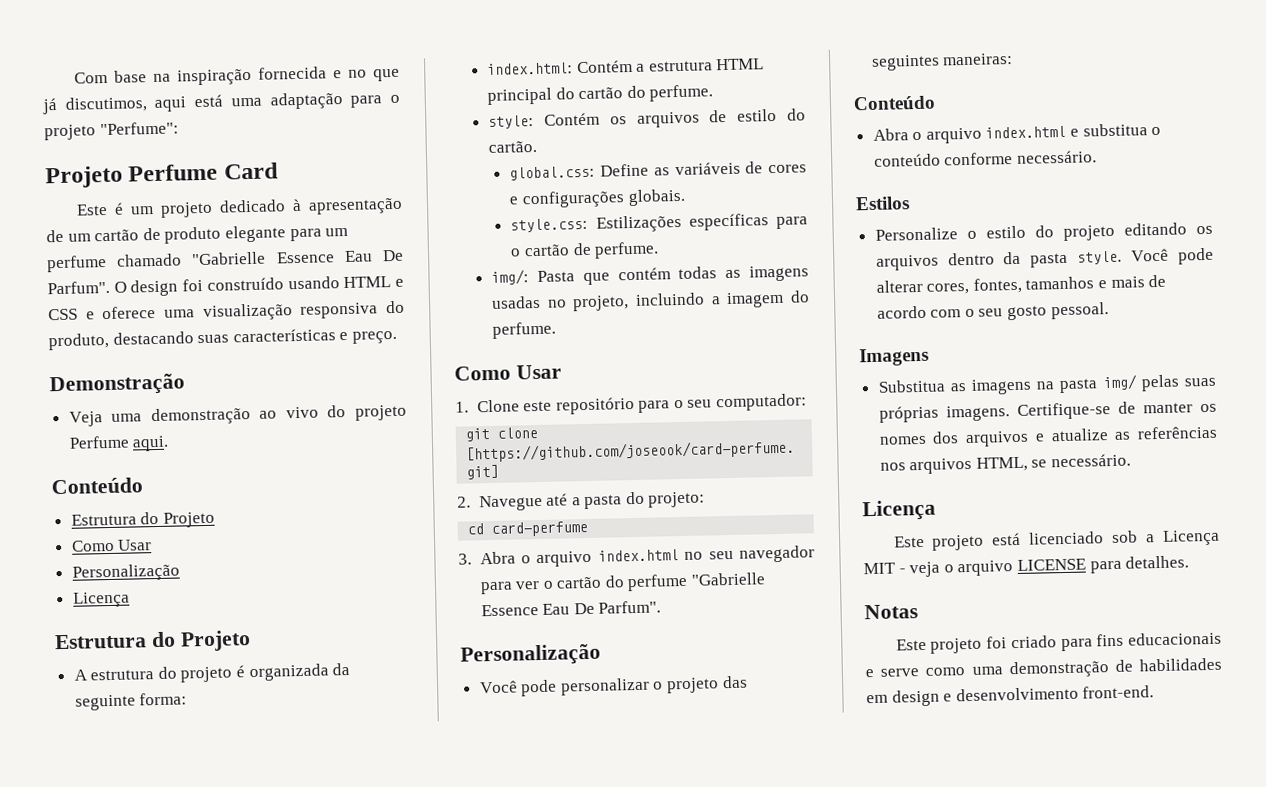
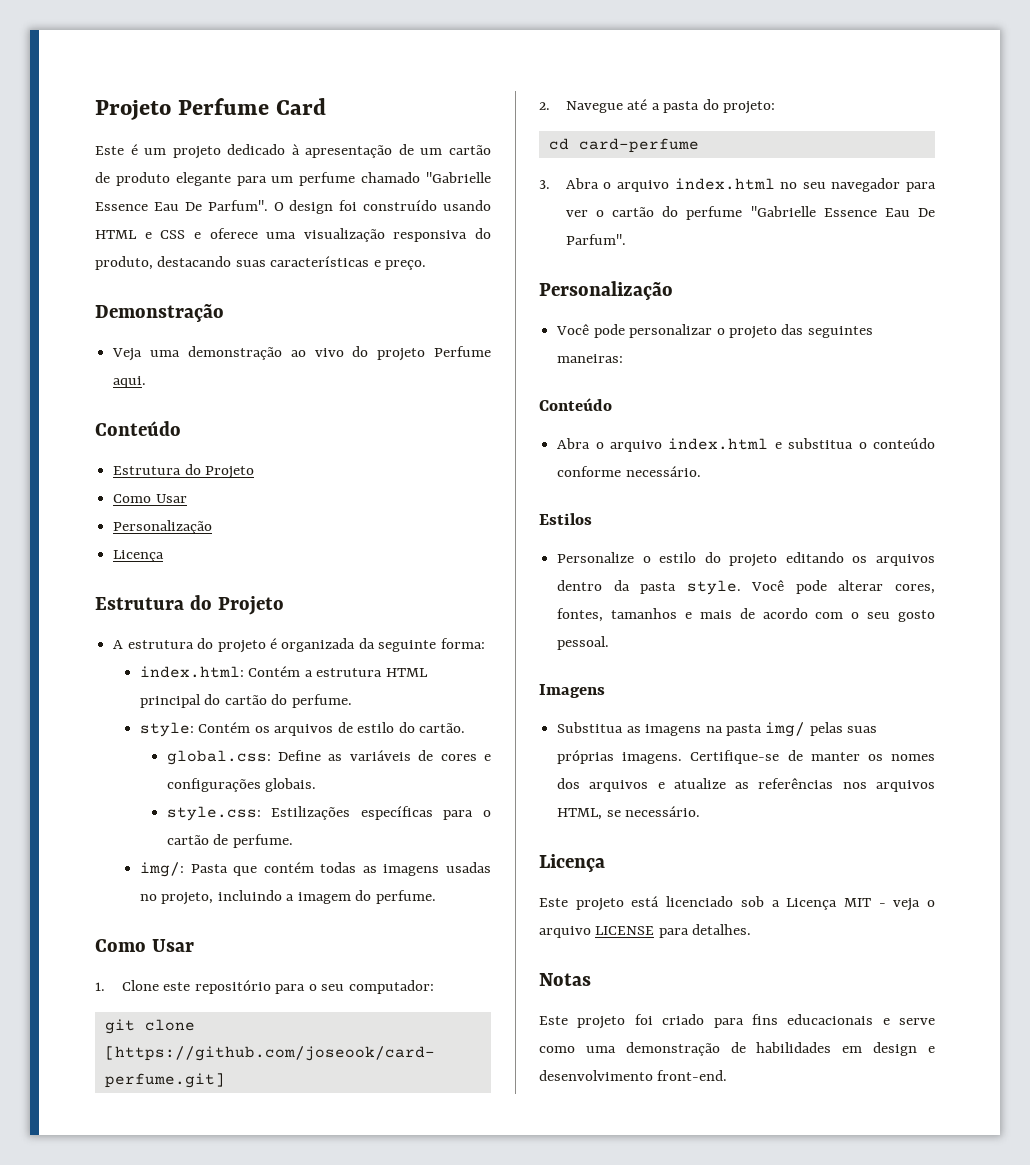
[73,66,401,86] [42,92,401,115] [44,121,179,141] Com base na inspiração fornecida e no que já discutimos, aqui está uma adaptação para o projeto "Perfume": // -> (95, 110) none

